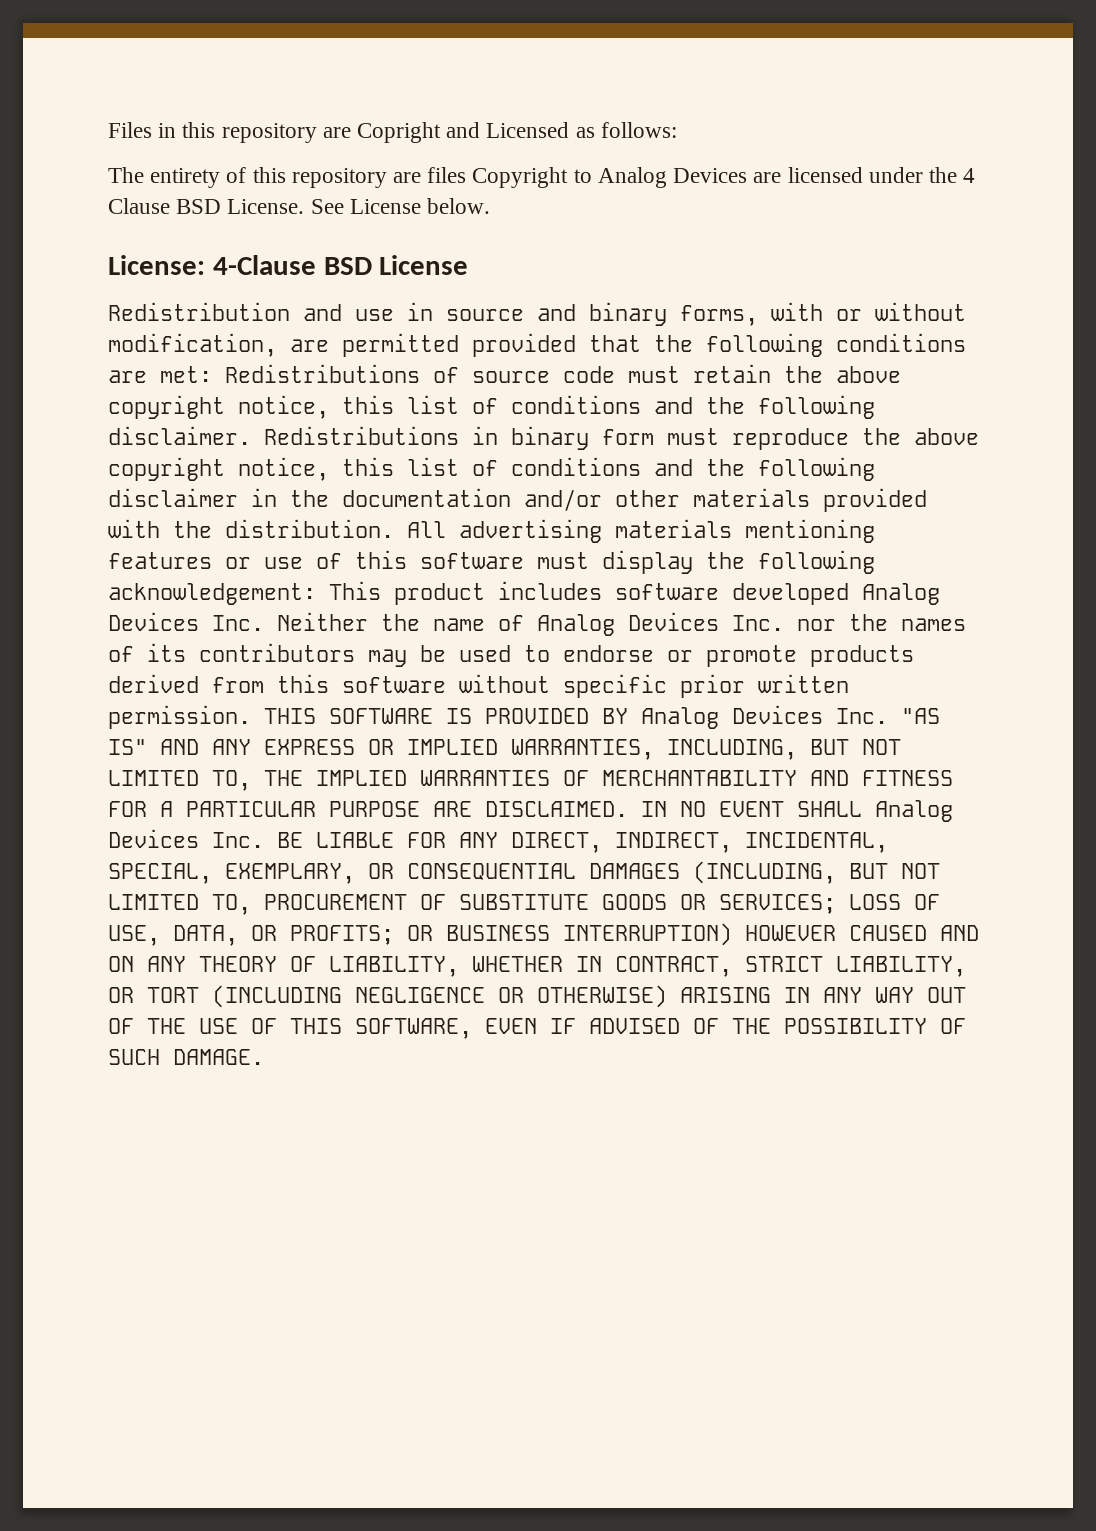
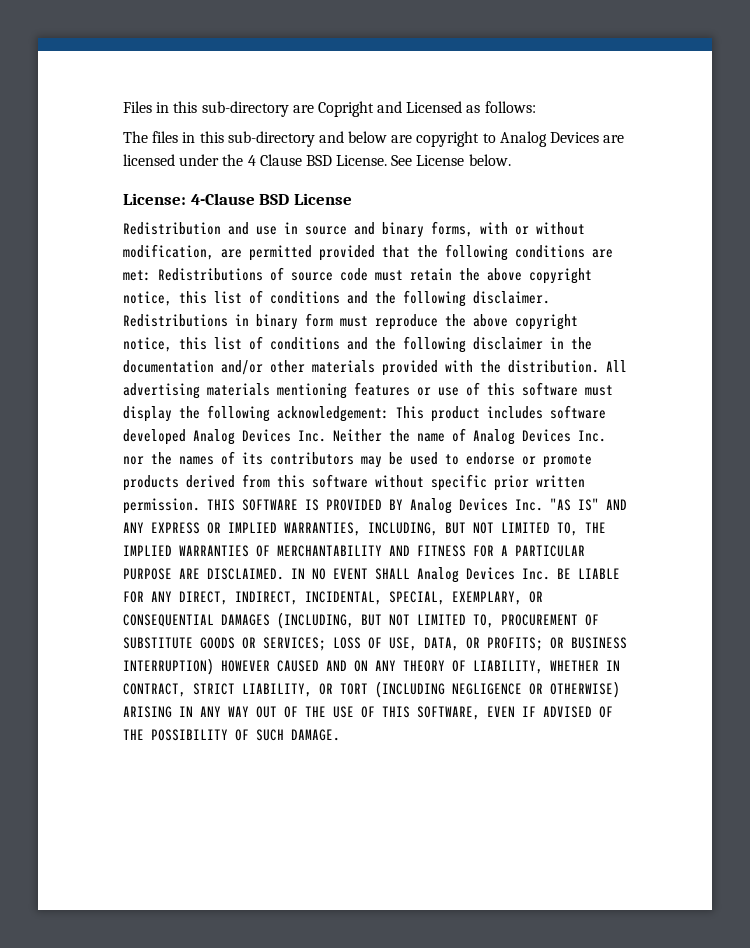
[221,123,317,143] repository -> [201,101,289,117] sub-directory
[150,167,569,188] entirety of this repository are files Copyright -> [152,131,480,147] files in this sub-directory and below are copyright

